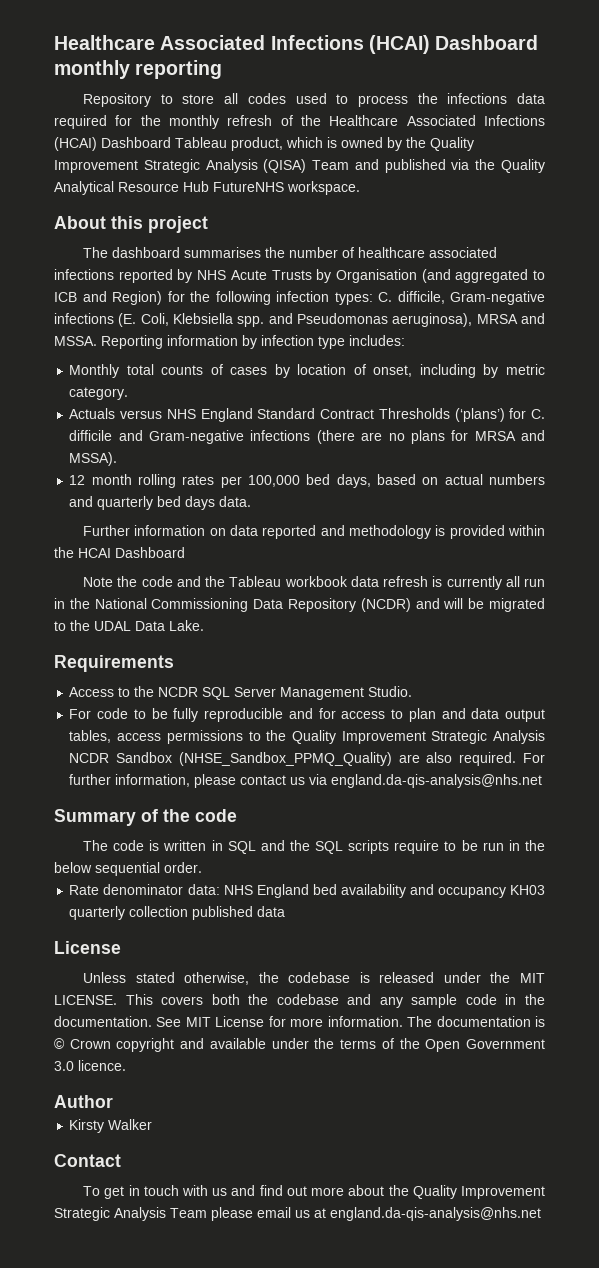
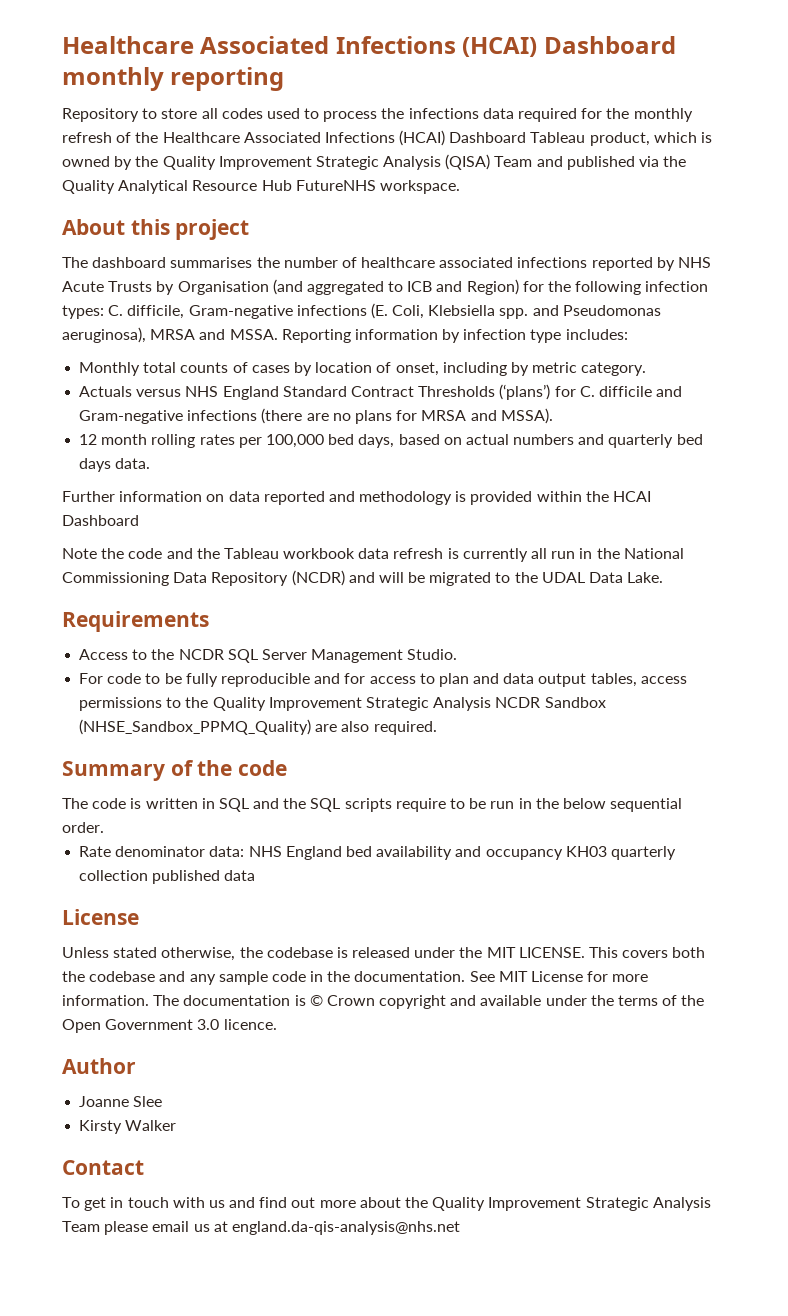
[523,753,545,763] [69,774,543,788] For further information, please contact us via england.da-qis-analysis@nhs.net -> (437, 728) none
(113, 1101) none -> [79,1096,163,1107] // Joanne Slee

